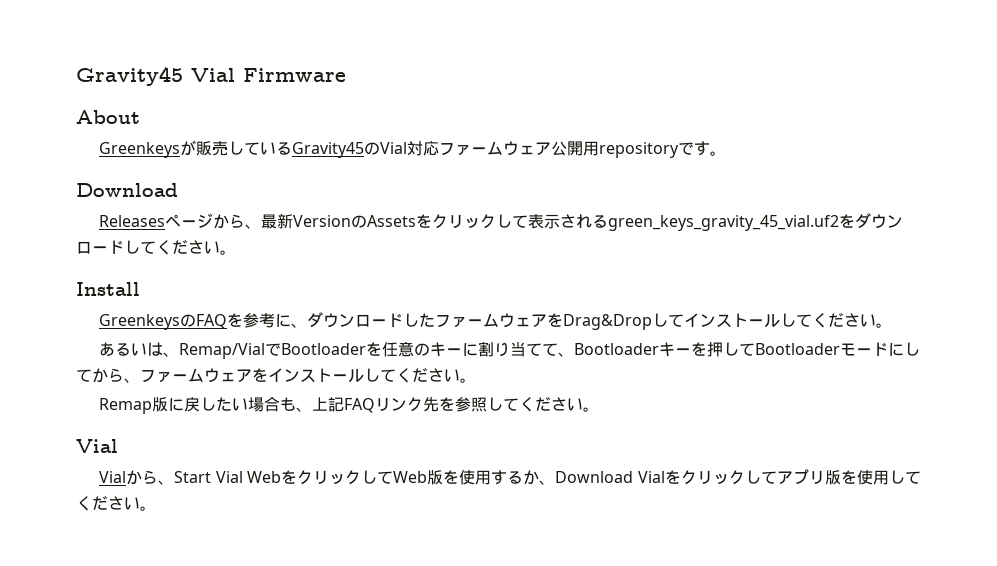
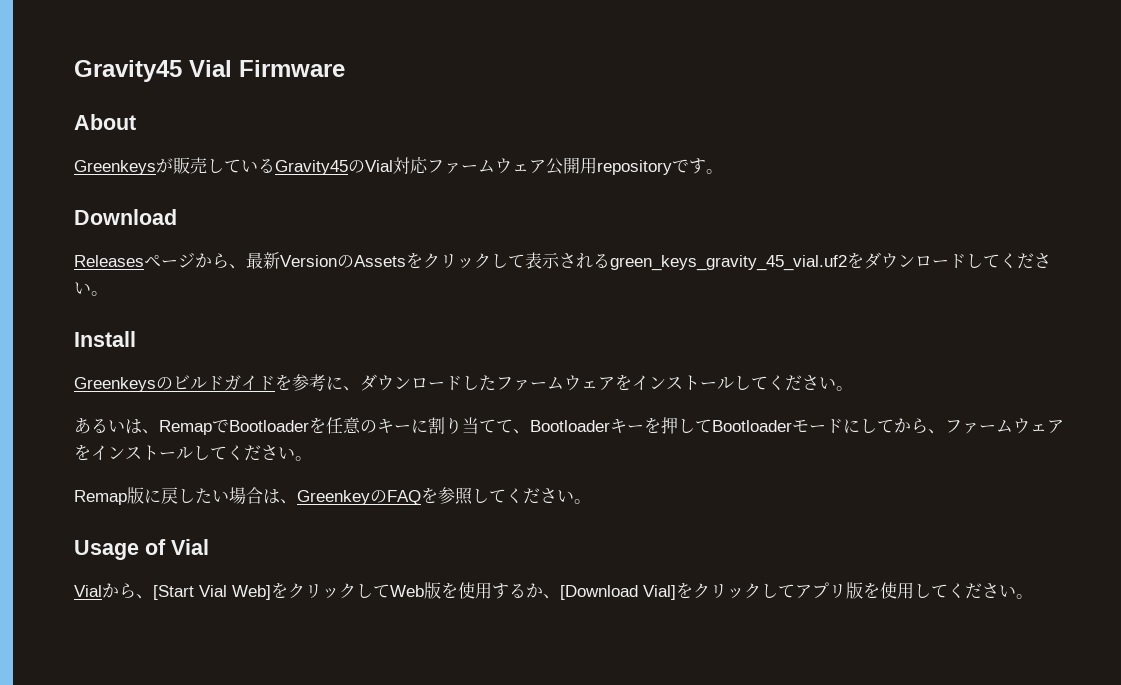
[195,314,227,329] FAQ -> [173,375,275,391] ビルドガイド
[562,313,684,330] Drag&Dropして -> (632, 382) none
[178,343,265,359] Remap/Vial -> [159,420,212,435] Remap
[279,397,439,413] も、上記FAQリンク先 -> [263,489,421,505] は、GreenkeyのFAQ
(599, 409) none -> [74,539,166,560] Usage of
[173,471,282,483] Start Vial Web -> [153,585,271,600] [Start Vial Web]
[555,471,666,483] Download Vial -> [560,585,676,600] [Download Vial]

